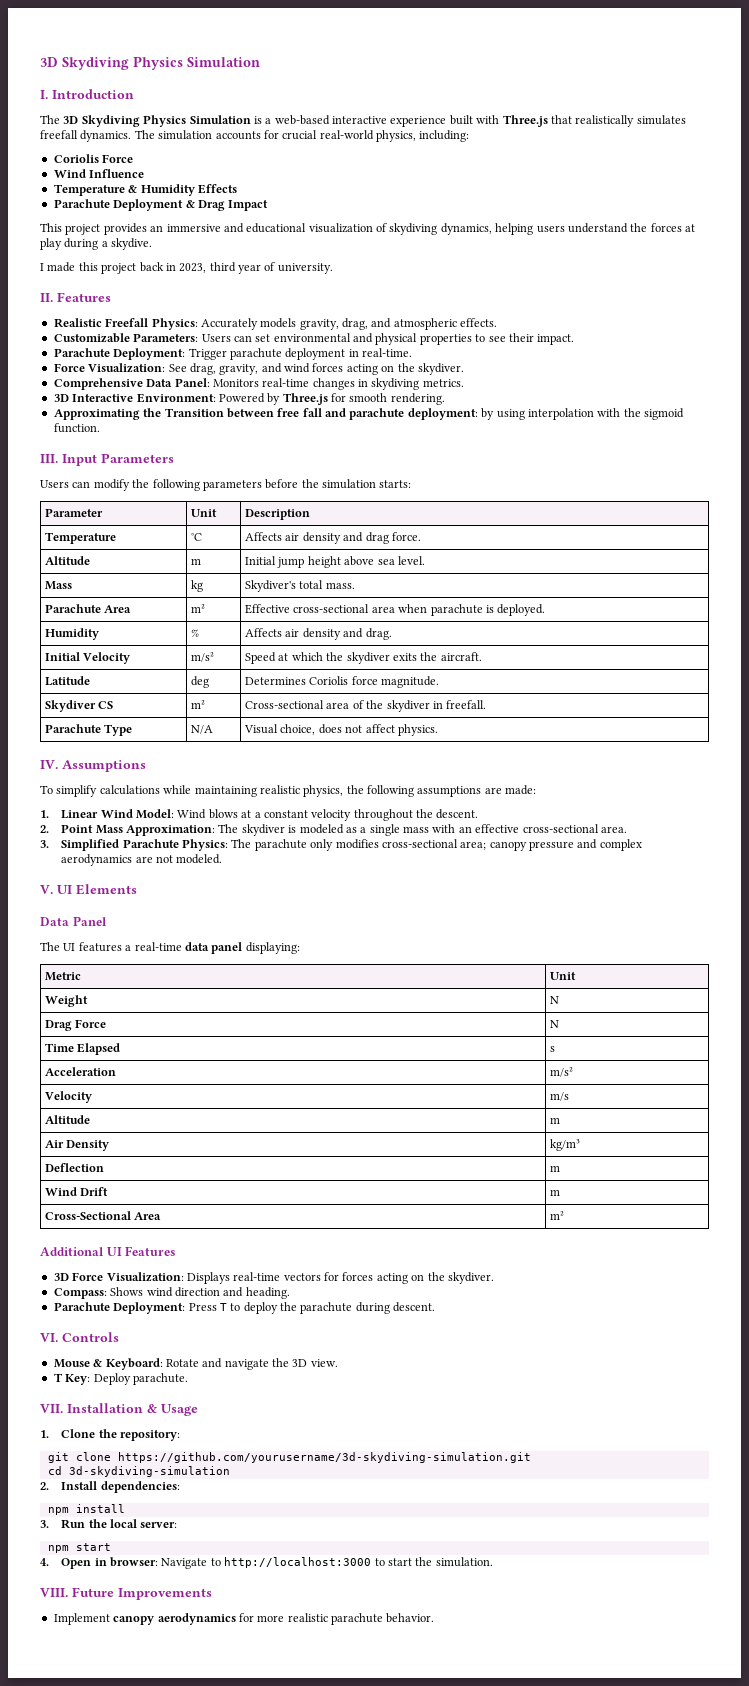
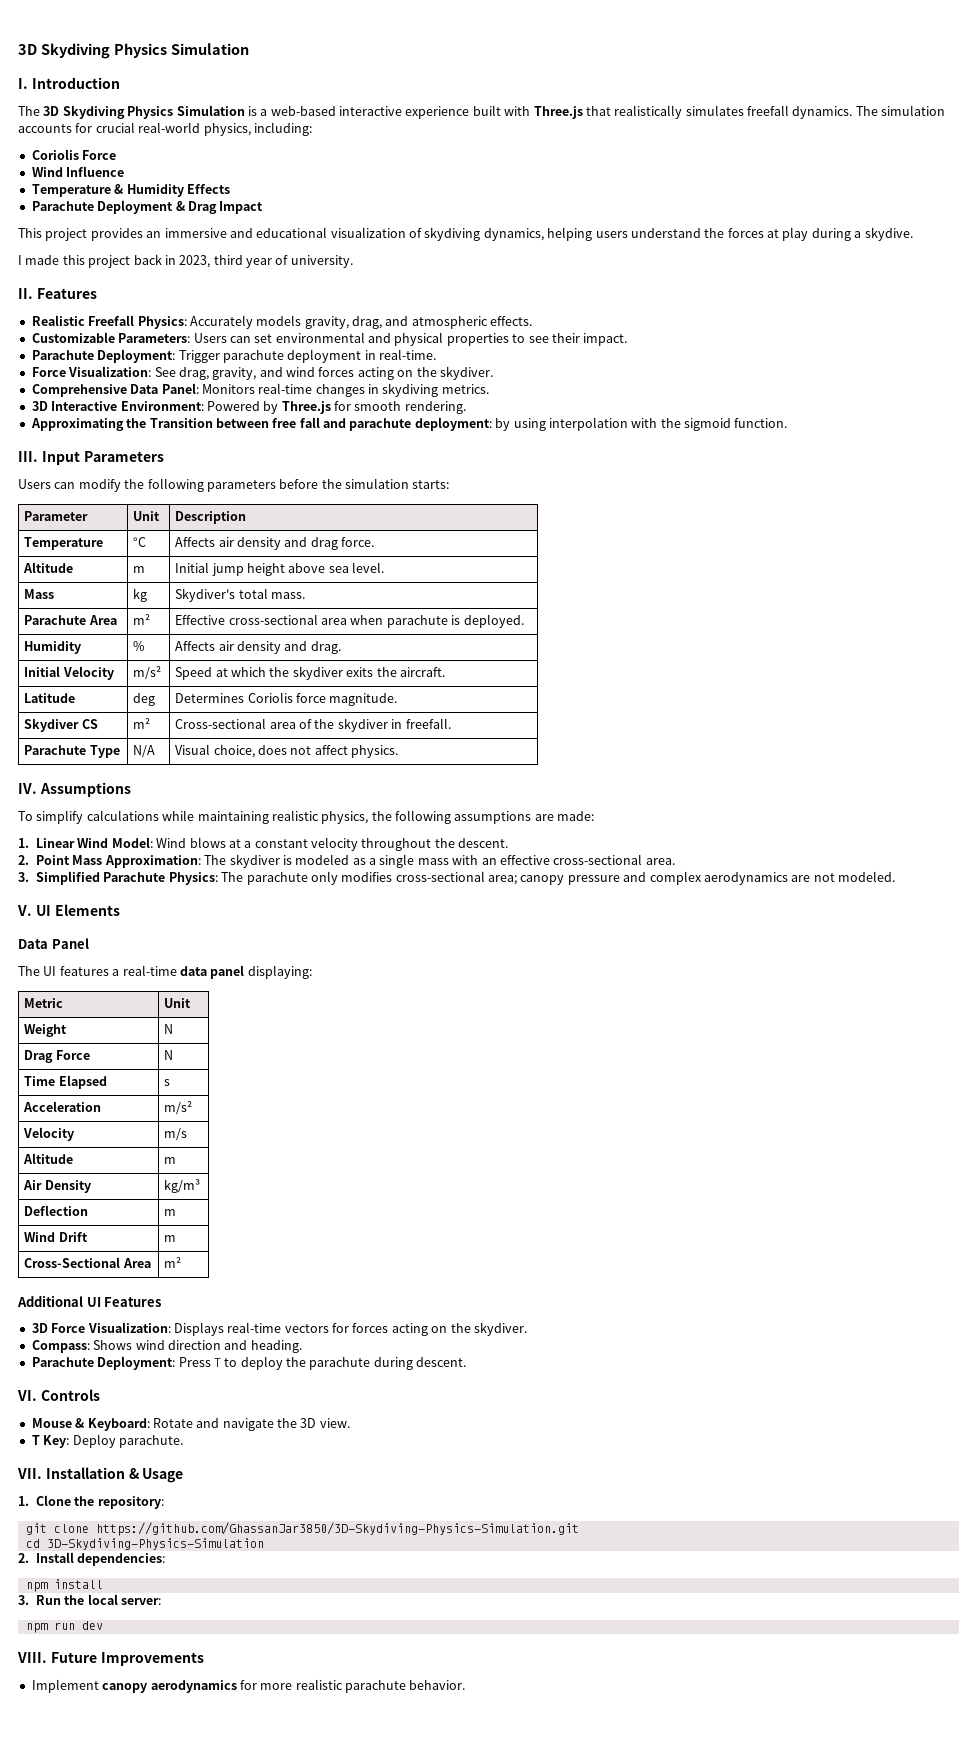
[117,1452,531,1463] https://github.com/yourusername/3d-skydiving-simulation.git -> [95,1522,579,1536] https://github.com/GhassanJar3850/3D-Skydiving-Physics-Simulation.git
[68,1466,230,1477] 3d-skydiving-simulation -> [46,1538,264,1550] 3D-Skydiving-Physics-Simulation
[75,1543,111,1551] [40,1557,493,1569] start // 4. Open in browser: Navigate to http://localhost:3000 to start the simulation. -> [53,1621,103,1630] run dev

